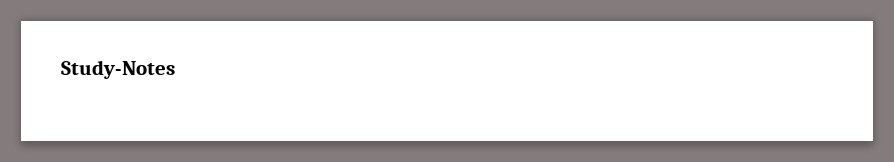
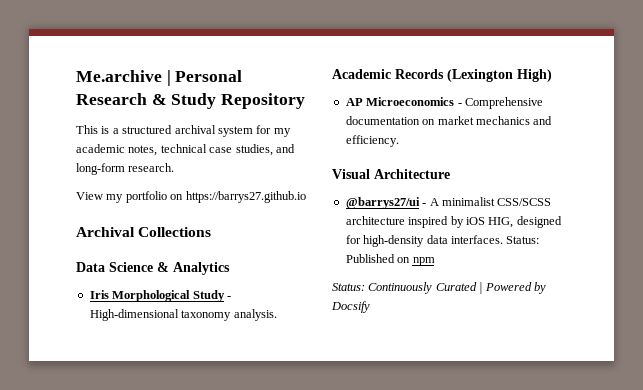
[61,60,175,79] Study-Notes -> [76,70,243,86] [76,93,306,109] [76,125,291,137] [76,144,295,156] [76,163,175,175] [76,191,306,203] [76,227,212,237] [76,262,230,275] [89,290,231,302] [89,309,277,321] [332,69,552,82] [345,97,543,109] [345,116,553,125] [345,135,399,147] [332,169,450,179] [345,197,552,209] [345,216,562,228] [345,235,540,247] [345,254,435,266] [332,282,546,294] [331,301,370,313] Me.archive | Personal Research & Study Repository // This is a structured archival system for my academic notes, technical case studies, and long-form research. // View my portfolio on https://barrys27.github.io // Archival Collections // Data Science & Analytics // Iris Morphological Study - High-dimensional taxonomy analysis. // Academic Records (Lexington High) // AP Microeconomics - Comprehensive documentation on market mechanics and efficiency. // Visual Architecture // @barrys27/ui - A minimalist CSS/SCSS architecture inspired by iOS HIG, designed for high-density data interfaces. Status: Published on npm // Status: Continuously Curated | Powered by Docsify

